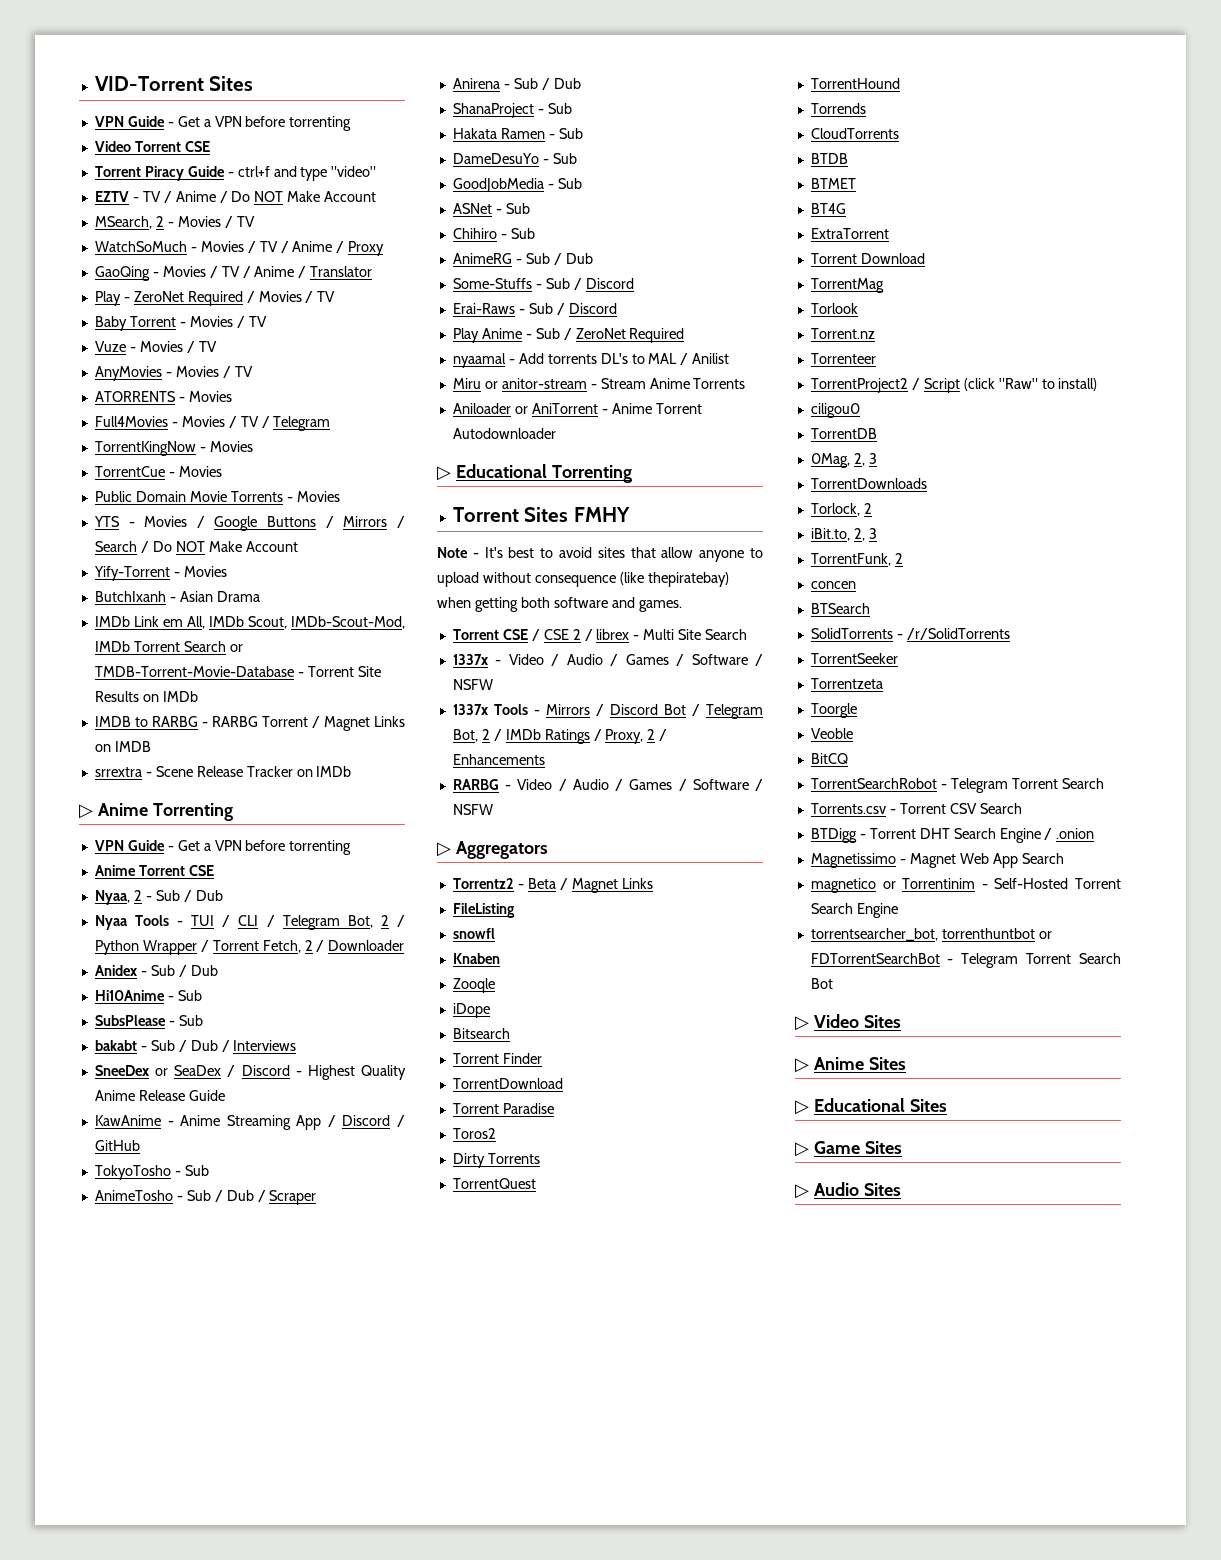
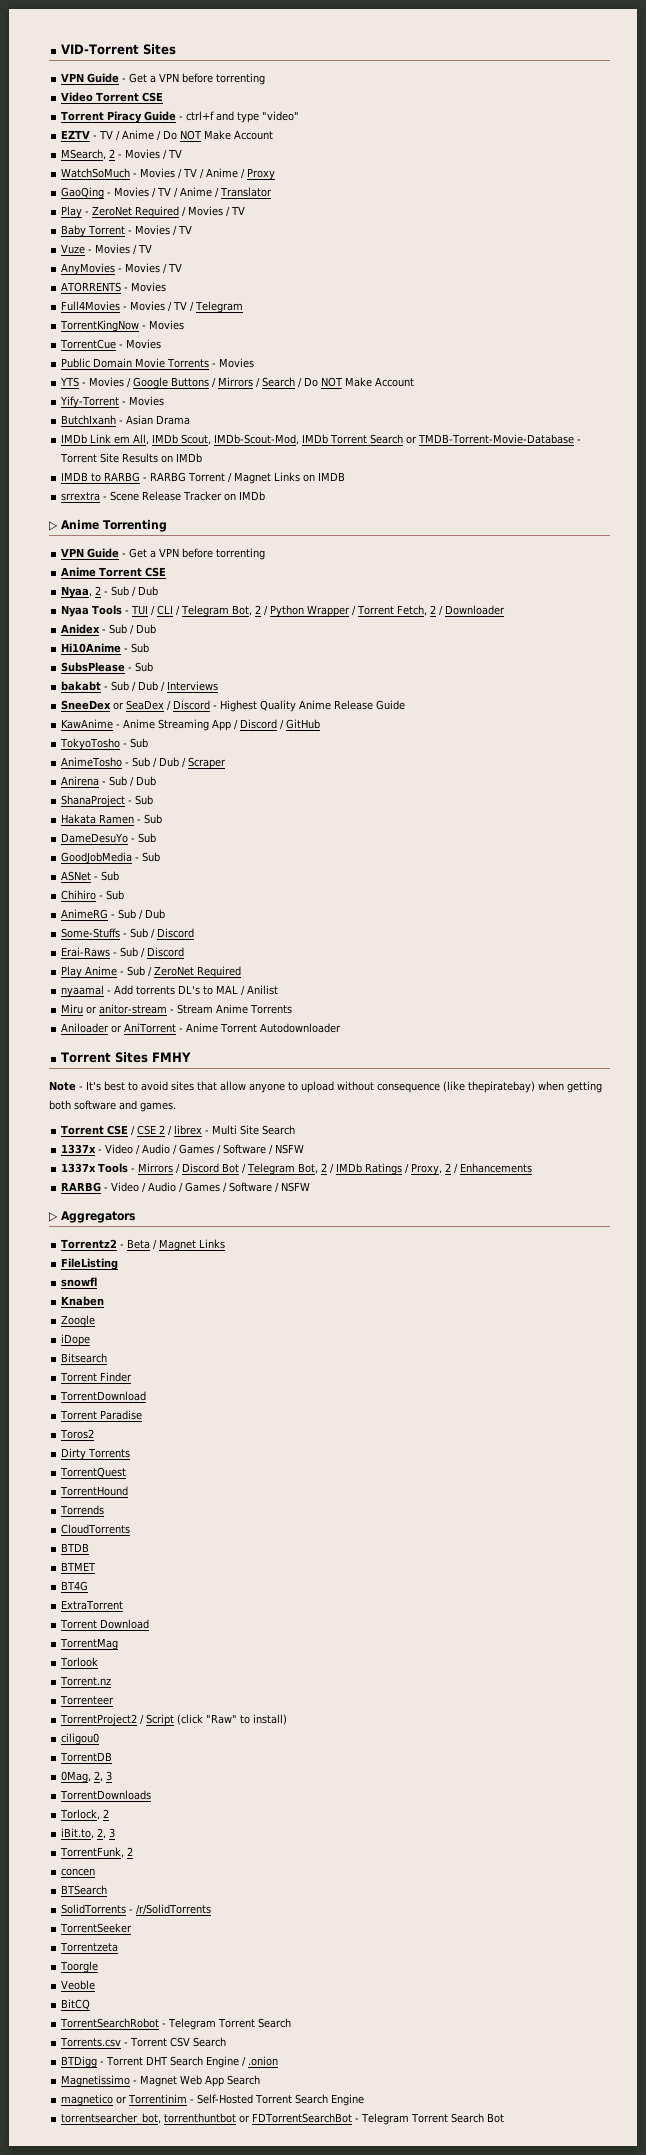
[437,464,632,483] // ▷ Educational Torrenting -> (342, 1028) none
[795,1014,901,1031] [795,1057,906,1073] [795,1098,947,1115] [795,1141,902,1157] [795,1182,901,1199] // ▷ Video Sites // ▷ Anime Sites // ▷ Educational Sites // ▷ Game Sites // ▷ Audio Sites -> (505, 2118) none

